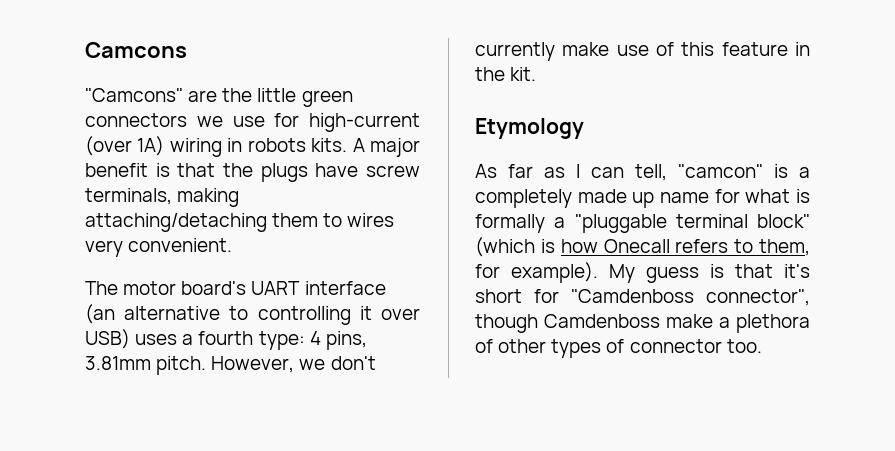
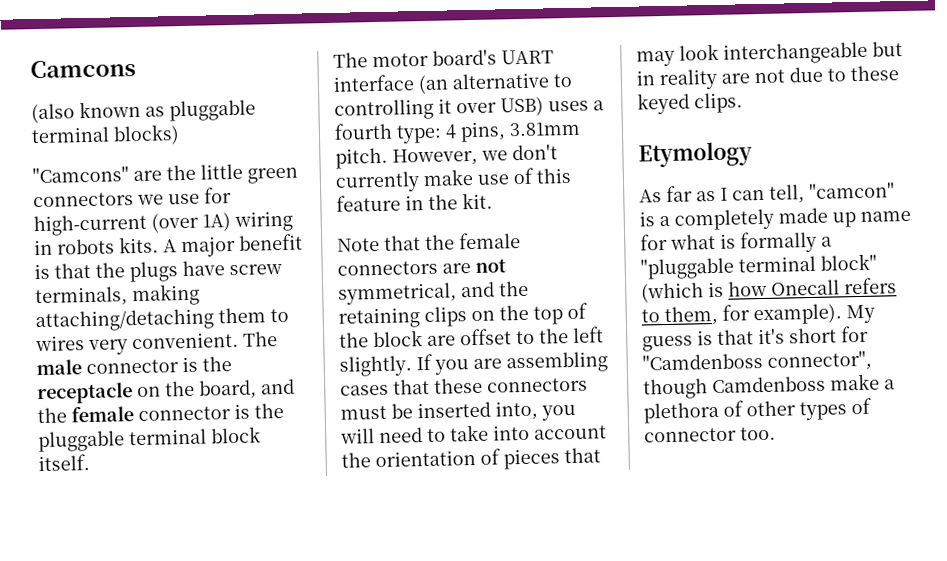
(187, 50) none -> [31,99,256,124] [31,124,180,146] // (also known as pluggable terminal blocks)
(233, 245) none -> [243,331,278,347] [36,356,232,376] [37,378,295,405] [37,402,284,424] [38,426,261,453] [38,454,90,472] The male connector is the receptacle on the board, and the female connector is the pluggable terminal block itself.
(537, 74) none -> [337,232,521,252] [337,259,506,276] [338,280,529,305] [338,302,588,329] [339,326,604,348] [339,351,608,377] [340,377,588,396] [340,400,576,421] [340,424,607,444] [341,447,601,470] [636,41,903,67] [636,65,899,91] [637,92,743,115] // Note that the female connectors are not symmetrical, and the retaining clips on the top of the block are offset to the left slightly. If you are assembling cases that these connectors must be inserted into, you will need to take into account the orientation of pieces that may look interchangeable but in reality are not due to these keyed clips.

